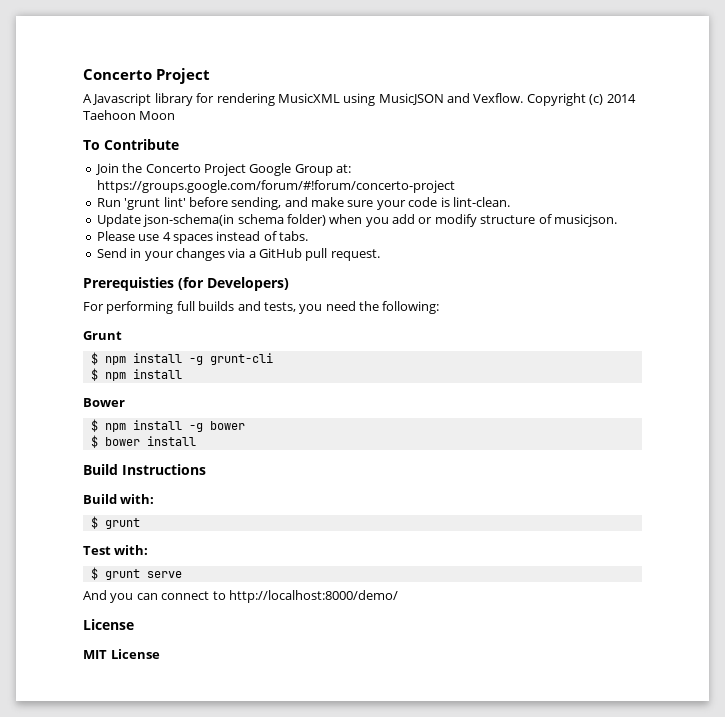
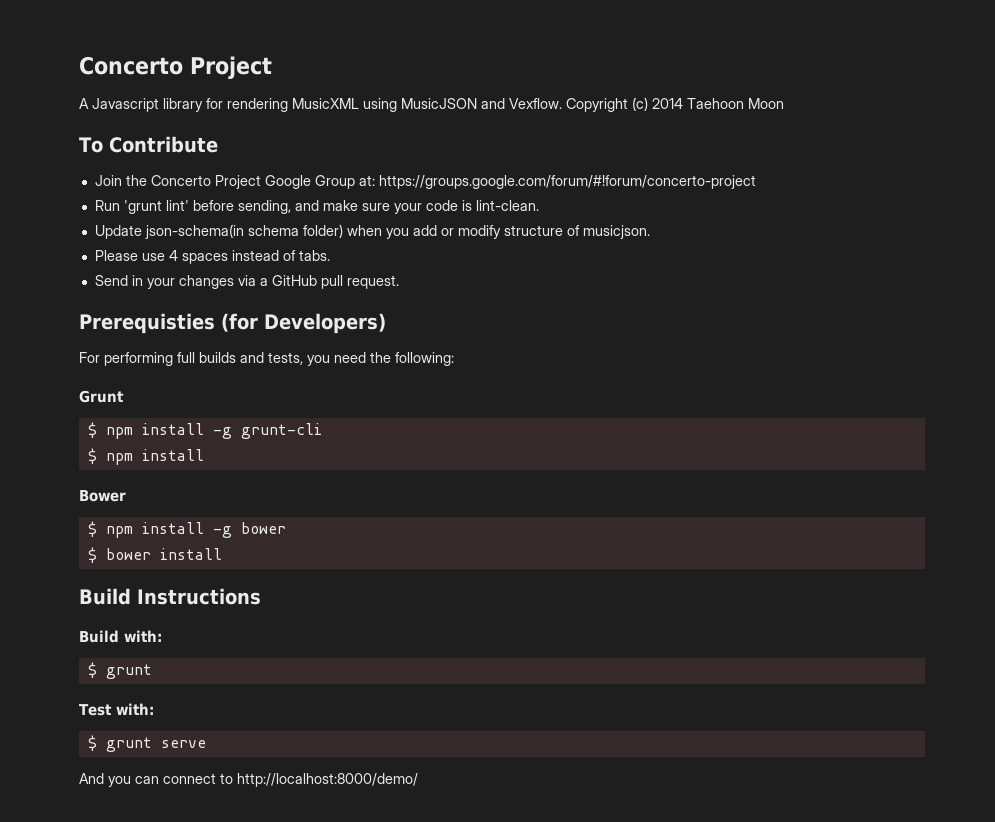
[83,619,134,630] [83,649,160,659] // License // MIT License -> (418, 780) none

